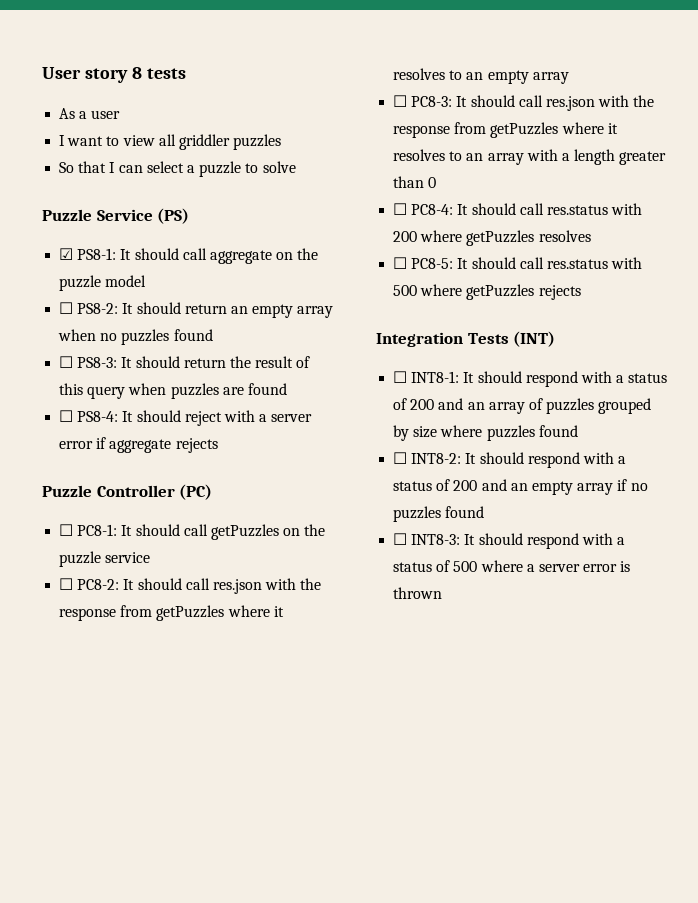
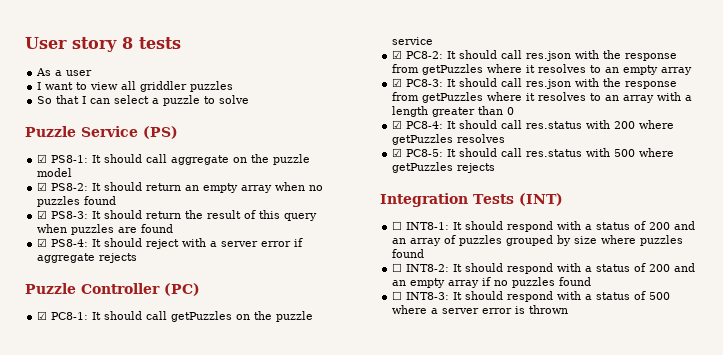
[59,302,74,314] ☐ -> [37,182,48,191] ☑
[59,356,74,368] ☐ -> [37,210,48,219] ☑
[59,410,74,422] ☐ -> [37,238,48,247] ☑
[59,524,74,536] ☐ -> [37,311,48,320] ☑
[59,578,74,590] ☐ -> [392,50,403,59] ☑
[393,95,408,107] ☐ -> [392,78,403,87] ☑
[393,203,408,215] ☐ -> [392,120,403,129] ☑
[393,257,408,269] ☐ -> [392,148,403,157] ☑

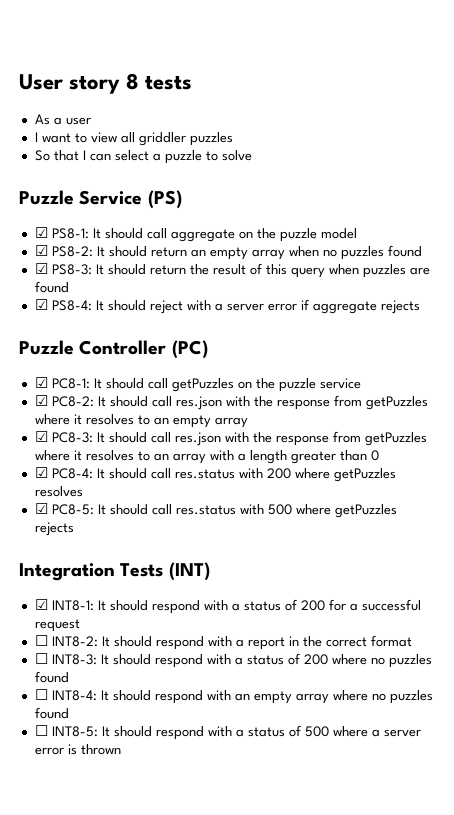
[392,221,403,230] ☐ -> [34,599,48,610] ☑
[674,221,696,230] [392,235,684,246] [392,249,425,258] and an array of puzzles grouped by size where puzzles found -> [328,599,421,611] [34,619,80,632] for a successful request
[596,263,696,272] [392,277,592,288] [392,291,450,300] status of 200 and an empty array if no puzzles found // ☐ INT8-3: -> [247,635,412,650] [34,653,432,668] [34,671,69,683] [34,689,433,704] [34,707,69,719] [34,725,98,737] report in the correct format // ☐ INT8-3: It should respond with a status of 200 where no puzzles found // ☐ INT8-4: It should respond with an empty array where no puzzles found // ☐ INT8-5:

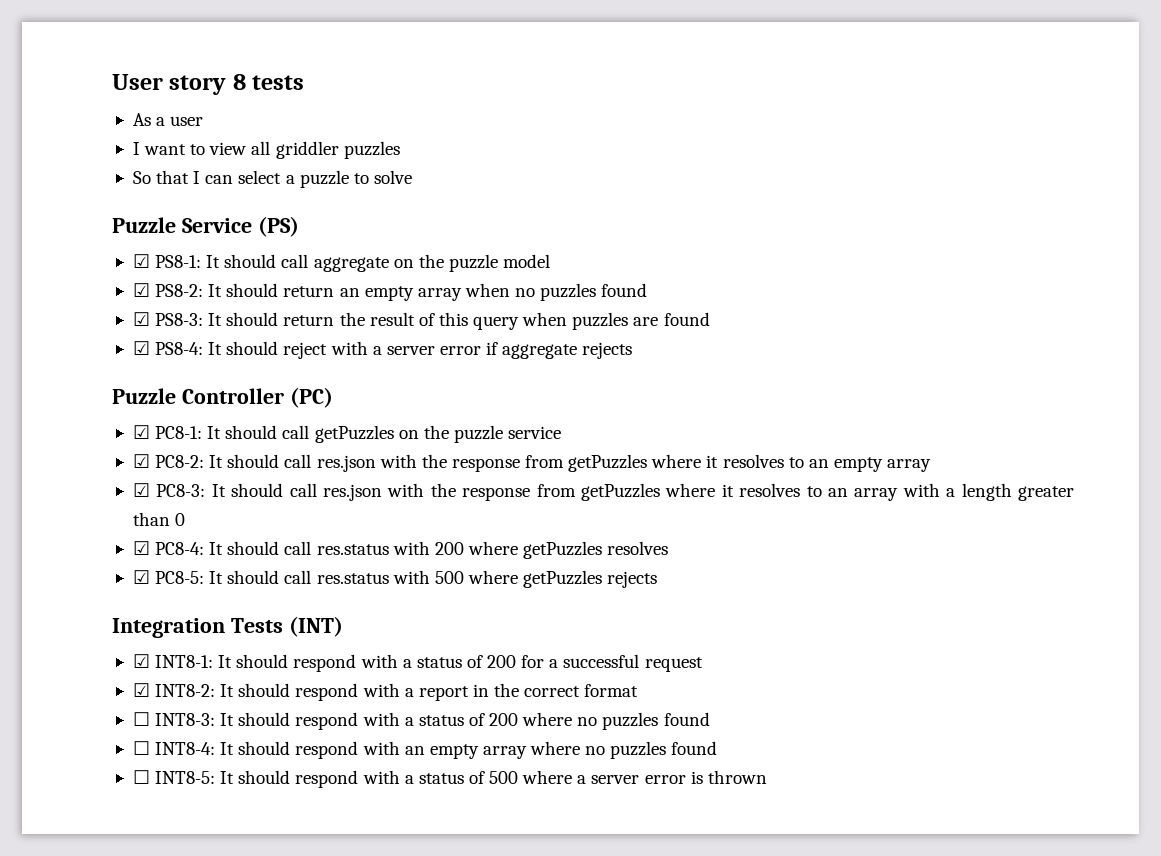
[34,635,48,646] ☐ -> [132,683,150,697] ☑

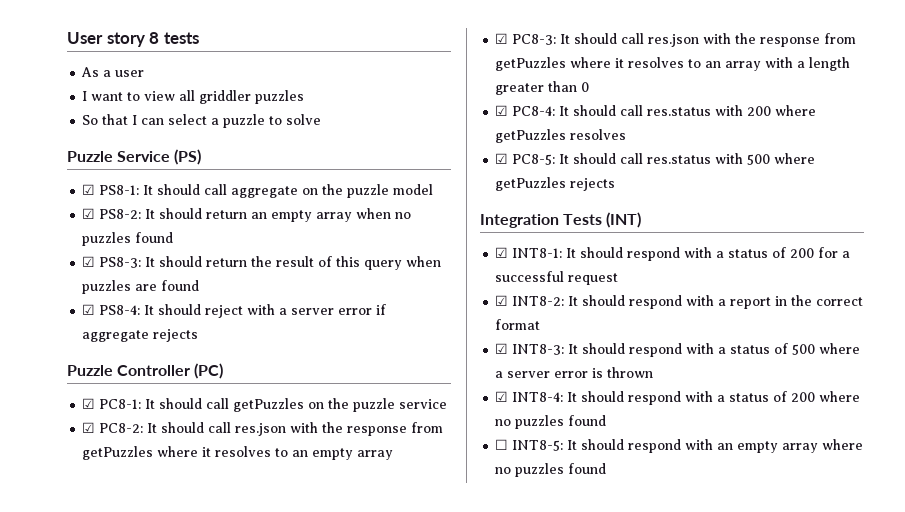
[132,712,150,726] ☐ -> [495,343,509,354] ☑
(485, 719) none -> [792,343,861,355] [495,367,654,378] [495,391,788,405] 500 where a server error is thrown // ☑ INT8-4: It should respond with a status of
[155,742,216,755] INT8-4: -> [512,440,564,451] INT8-5:
[132,770,767,788] // ☐ INT8-5: It should respond with a status of 500 where a server error is thrown -> (607, 468) none

